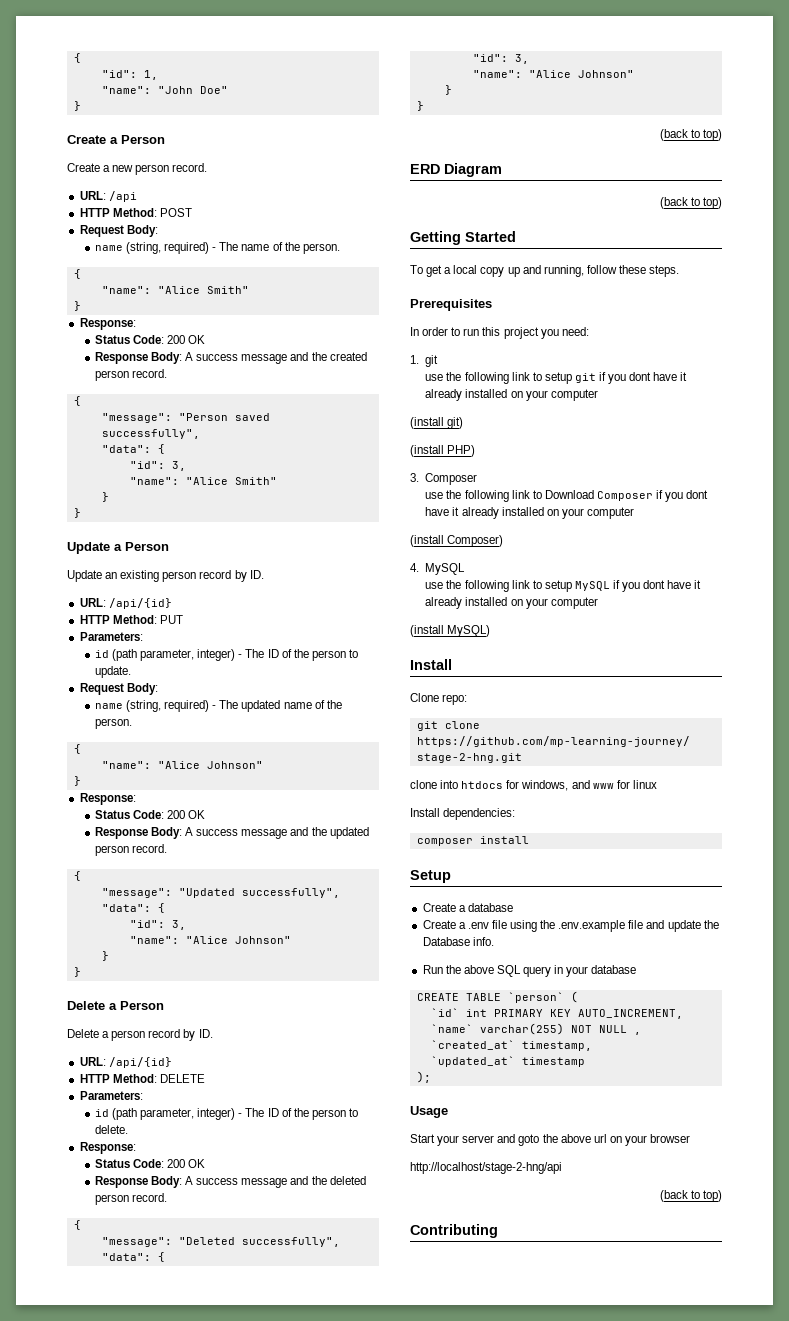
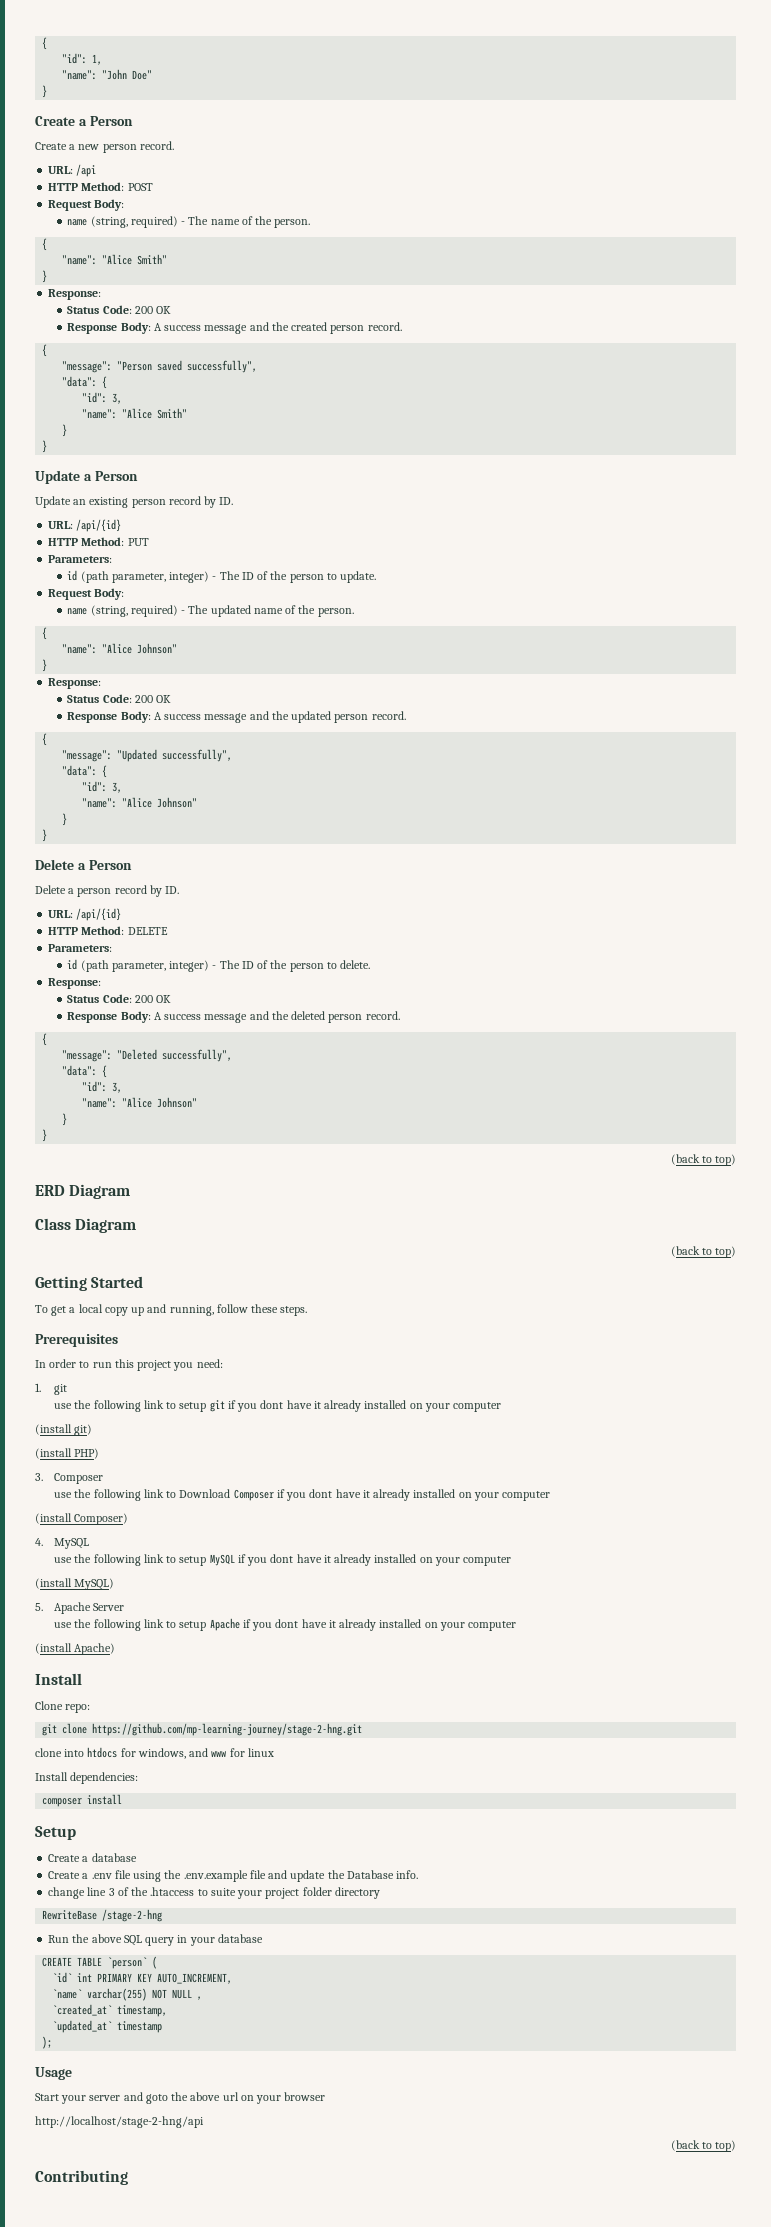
(502, 170) none -> [35,1218,137,1233] // Class Diagram
(491, 631) none -> [35,1602,125,1614] [54,1618,517,1631] [35,1643,116,1655] // 5. Apache Server // use the following link to setup Apache if you dont have it already installed on your computer // (install Apache)
(494, 941) none -> [48,1887,380,1899] [42,1909,163,1922] // change line 3 of the .htaccess to suite your project folder directory // RewriteBase /stage-2-hng

